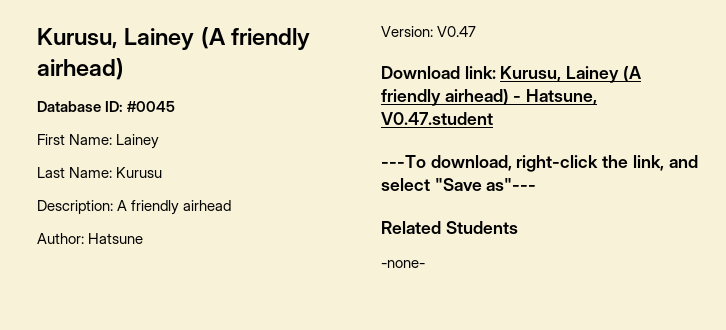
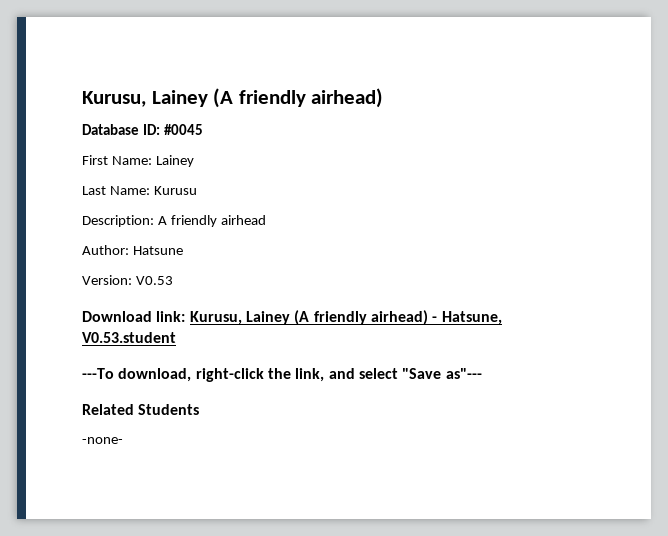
[437,26,477,37] V0.47 -> [135,276,173,285] V0.53
[381,112,493,125] V0.47.student -> [82,332,176,343] V0.53.student

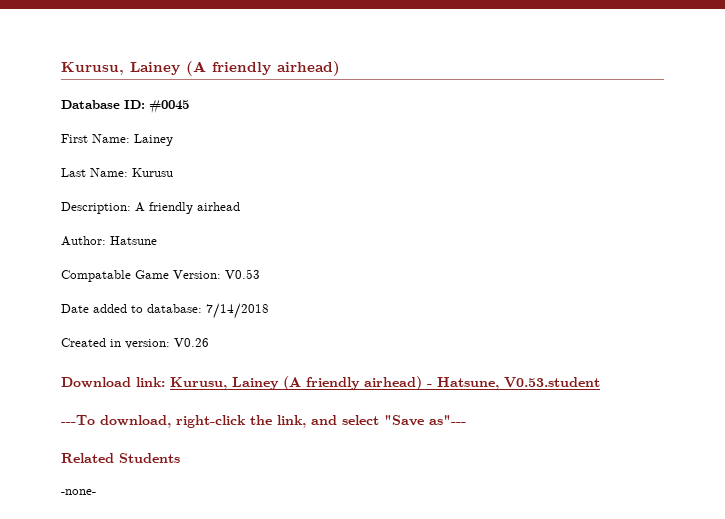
(183, 250) none -> [61,270,169,282] Compatable Game
(173, 280) none -> [61,303,269,319] [61,338,209,349] // Date added to database: 7/14/2018 // Created in version: V0.26

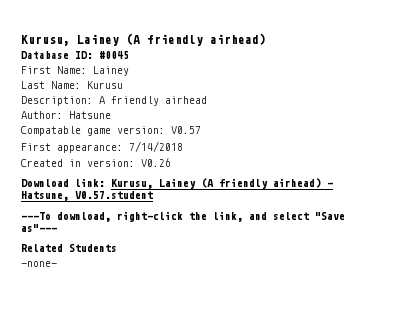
[135,269,260,279] [61,304,202,313] Game Version: V0.53 // Date added to database: -> [87,126,201,136] [21,143,123,153] game version: V0.57 // First appearance:
[504,377,600,388] V0.53.student -> [75,191,153,199] V0.57.student

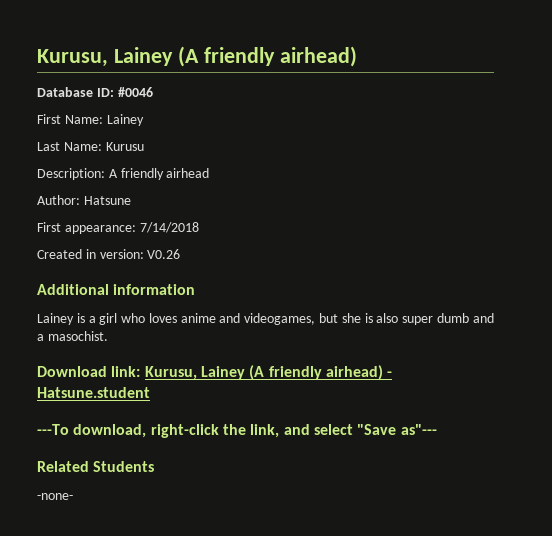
[99,51,129,59] #0045 -> [117,87,153,97] #0046
[21,126,201,136] // Compatable game version: V0.57 -> (131, 200) none
(171, 162) none -> [37,284,196,295] [37,313,494,325] [37,331,108,341] // Additional information // Lainey is a girl who loves anime and videogames, but she is also super dumb and a masochist.
[21,191,153,201] Hatsune, V0.57.student -> [37,387,150,398] Hatsune.student

